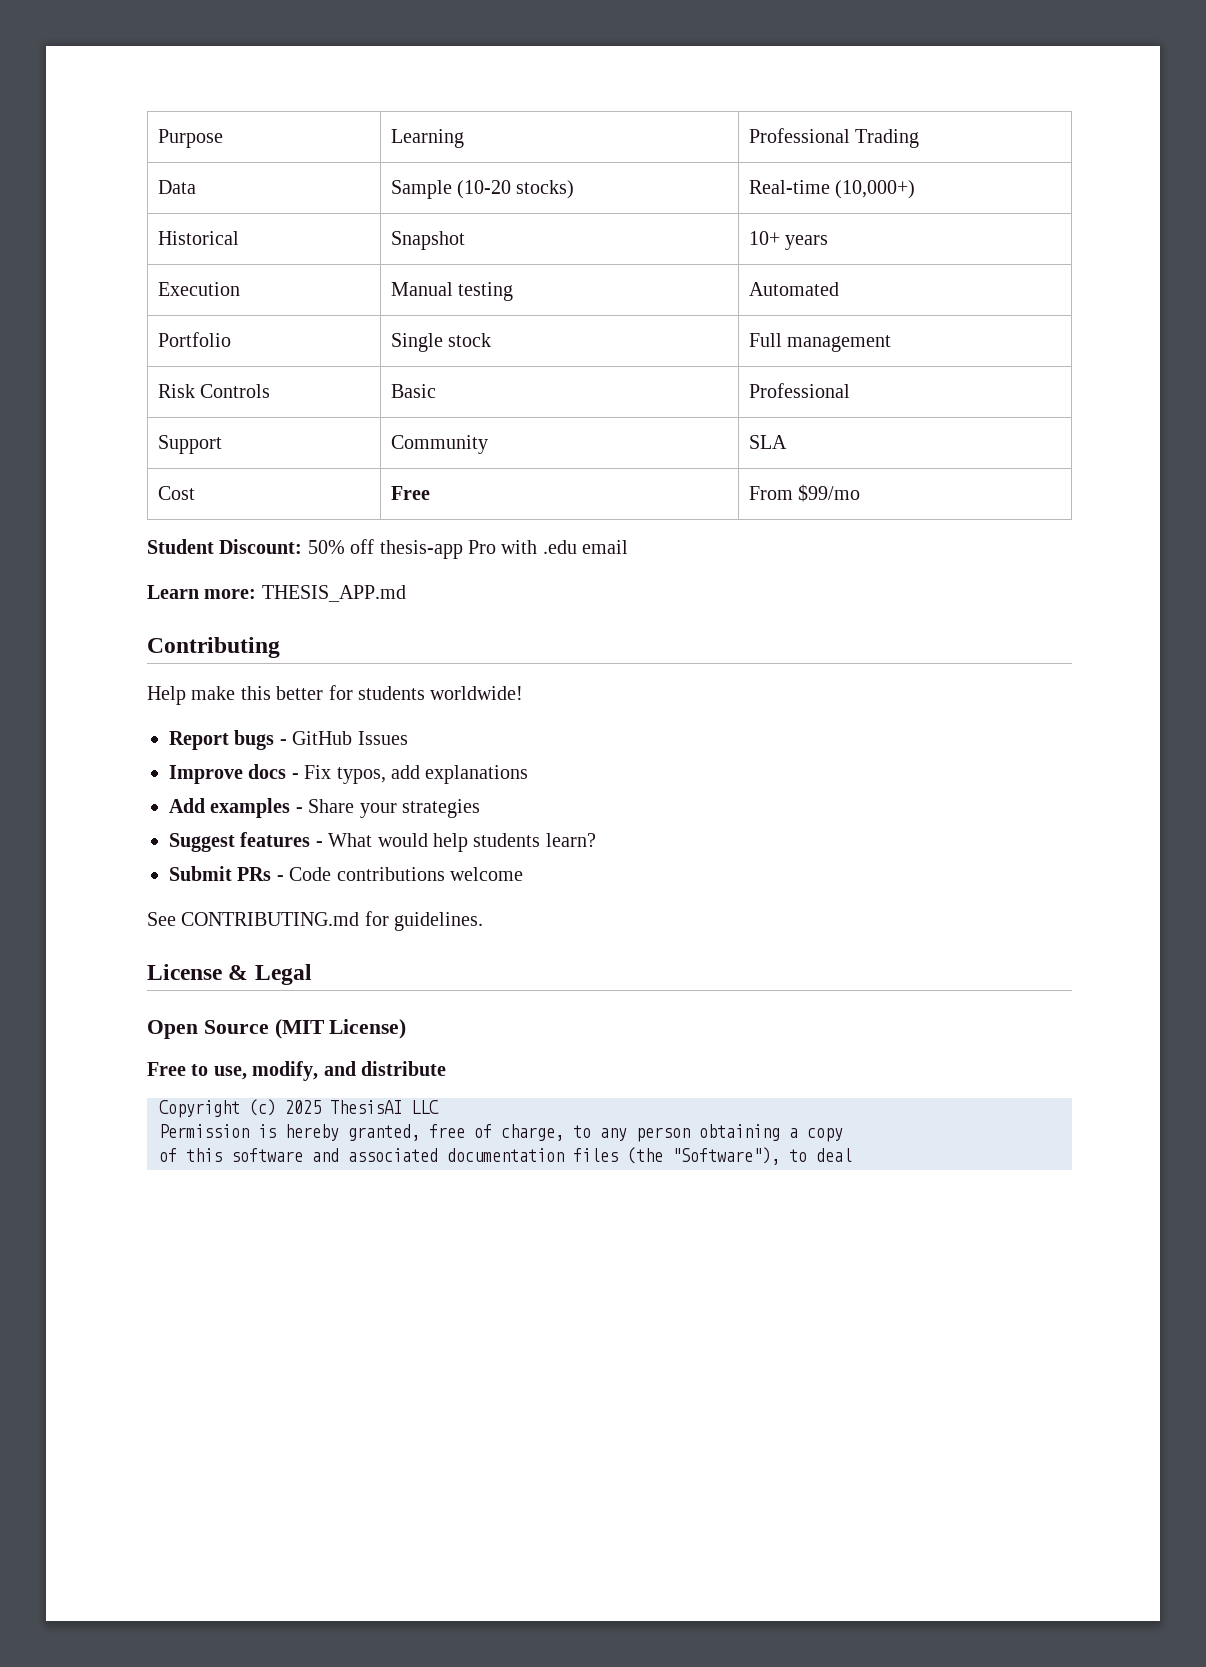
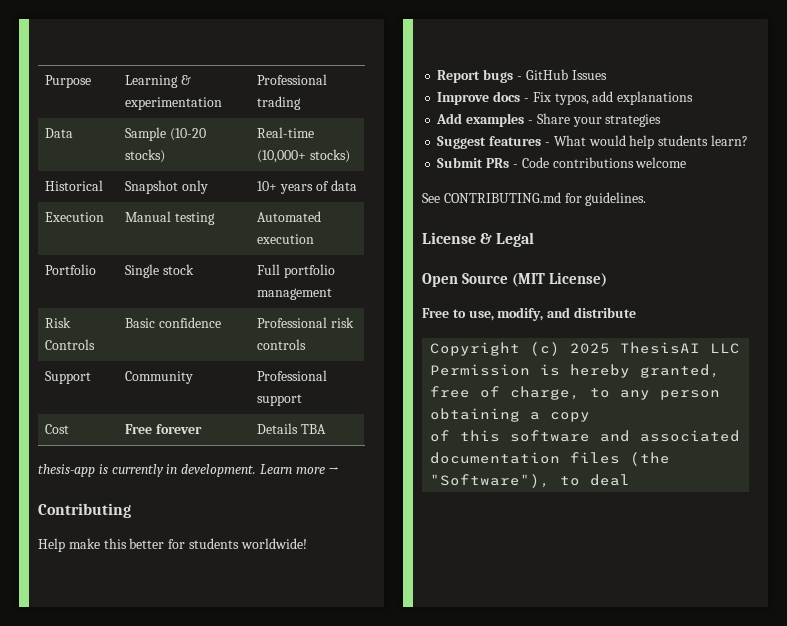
[748,128,919,148] | Professional Trading -> [181,75,192,85] [125,97,223,110] [257,74,328,85] [257,96,302,110] & experimentation | Professional trading
[834,180,915,199] (10,000+) -> [257,149,351,163] (10,000+ stocks)
(465, 240) none -> [182,180,209,194] only
(828, 242) none -> [315,180,357,191] of data
(839, 289) none -> [257,234,315,244] execution
(782, 340) none -> [284,264,336,278] portfolio
[748,383,850,398] | Professional -> [159,317,222,328] [257,317,355,328] [257,339,307,350] confidence | Professional risk controls
[748,435,787,449] SLA -> [257,370,328,381] [257,394,303,406] Professional support
[748,484,860,502] [147,539,629,559] [147,585,406,602] | From $99/mo // Student Discount: 50% off thesis-app Pro with .edu email // Learn more: THESIS_APP.md -> [156,424,203,434] [257,423,327,434] [38,464,340,477] forever | Details TBA // thesis-app is currently in development. Learn more →

